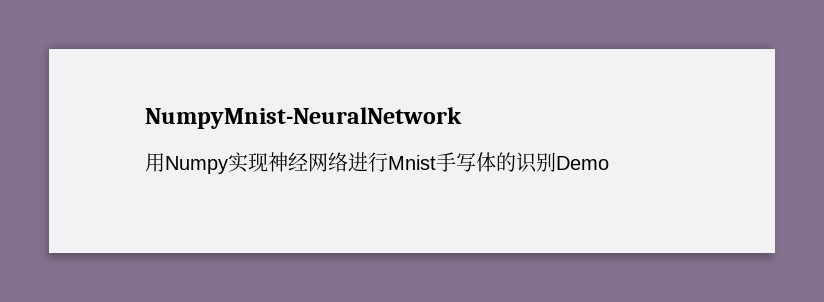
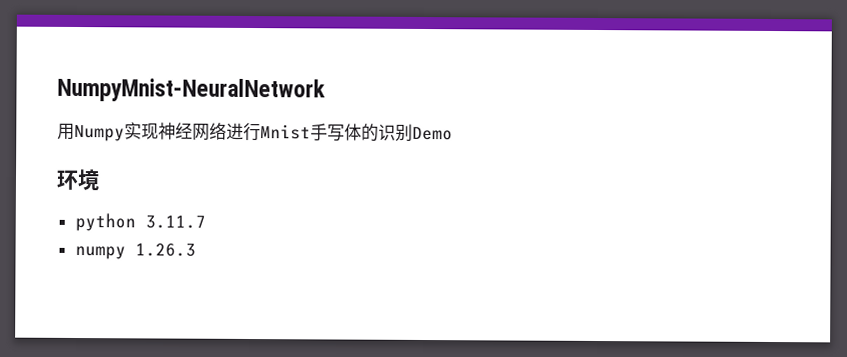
(609, 163) none -> [56,169,100,191] [74,212,206,232] [74,243,196,260] // 环境 // python 3.11.7 // numpy 1.26.3

